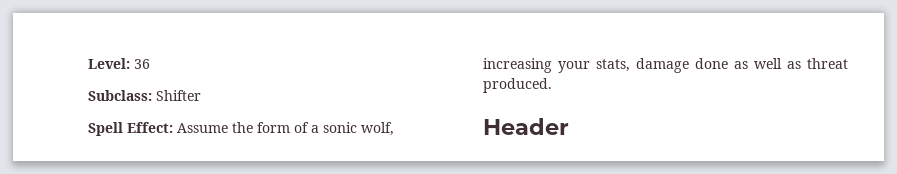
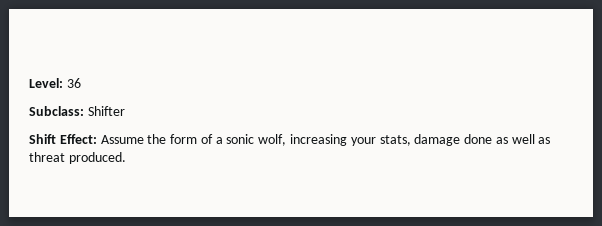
[88,122,123,136] Spell -> [29,134,56,144] Shift
[483,118,569,135] // Header -> (126, 158) none

